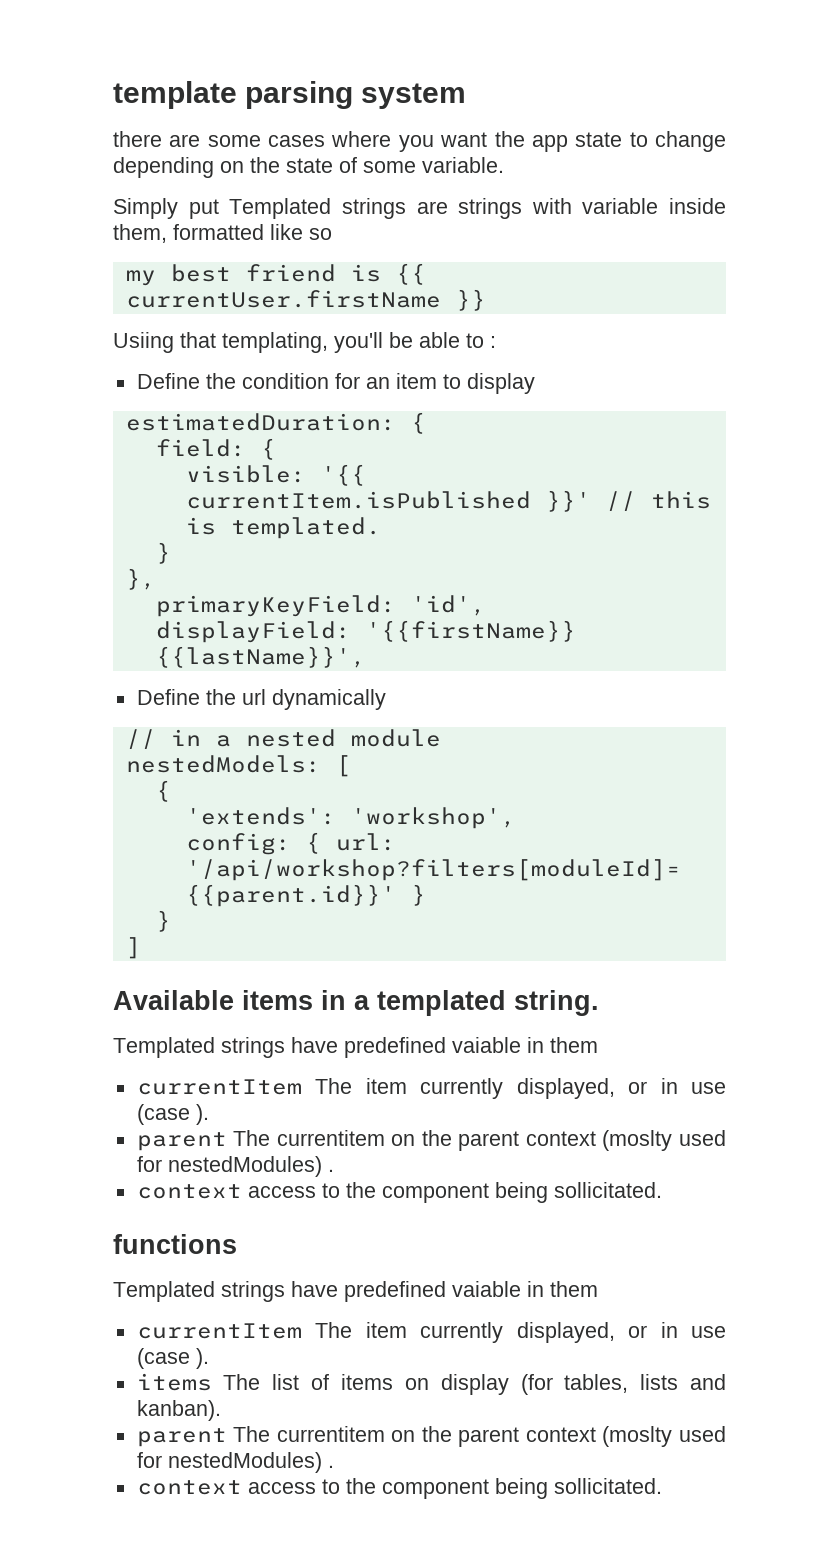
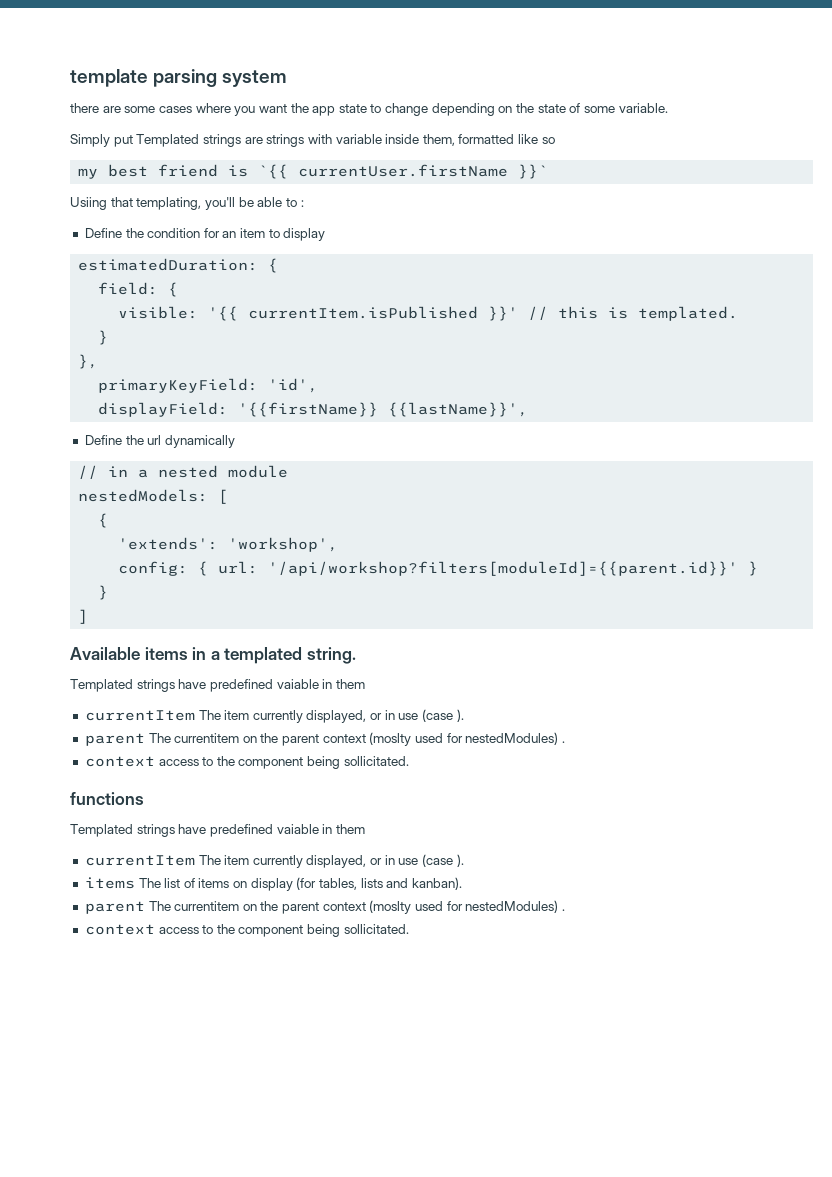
[395,263,426,285] [125,289,486,311] {{ currentUser.firstName }} -> [258,164,549,179] `{{ currentUser.firstName }}`

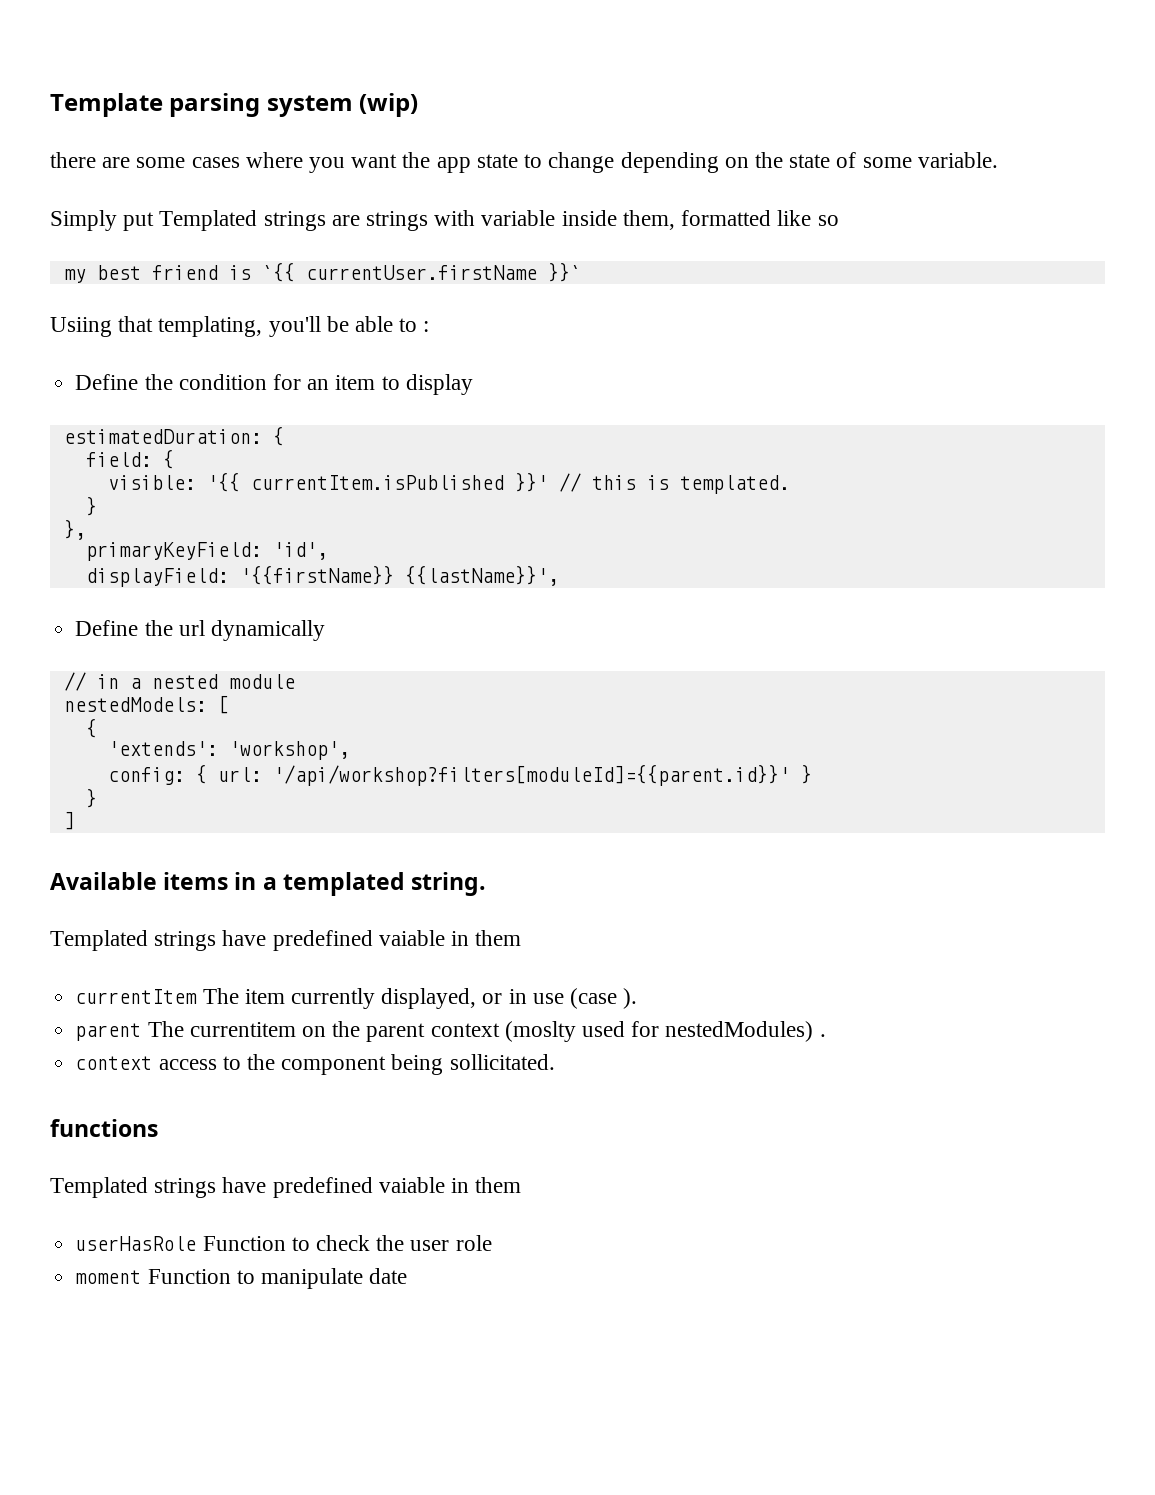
[70,69,148,87] template -> [50,93,163,117] Template
(288, 78) none -> [359,93,419,117] (wip)
[84,854,464,868] [84,877,462,891] [84,900,565,914] [84,924,409,937] currentItem The item currently displayed, or in use (case ). // items The list of items on display (for tables, lists and kanban). // parent The currentitem on the parent context (moslty used for nestedModules) . // context access to the component being sollicitated. -> [75,1235,492,1251] [75,1268,408,1289] userHasRole Function to check the user role // moment Function to manipulate date

